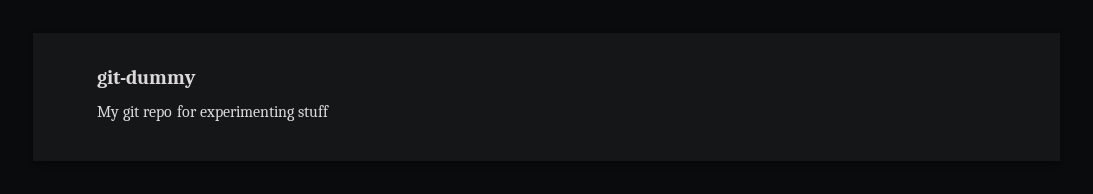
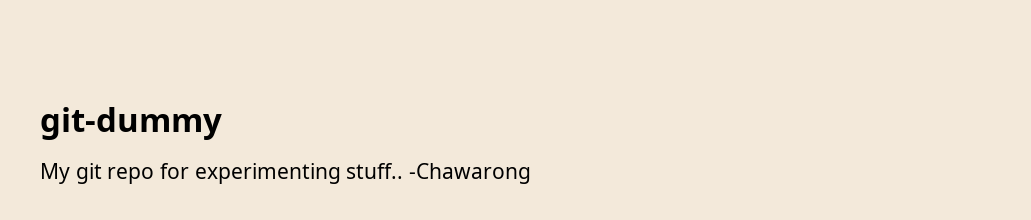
[297,105,329,117] stuff -> [346,163,532,184] stuff.. -Chawarong

